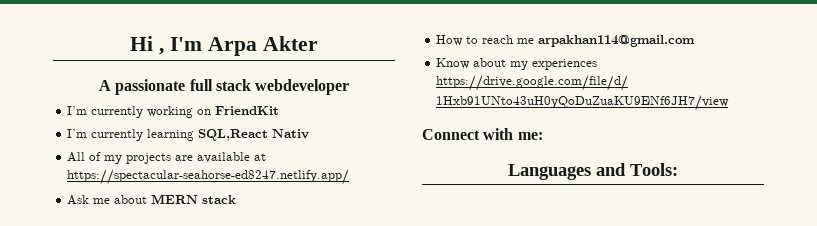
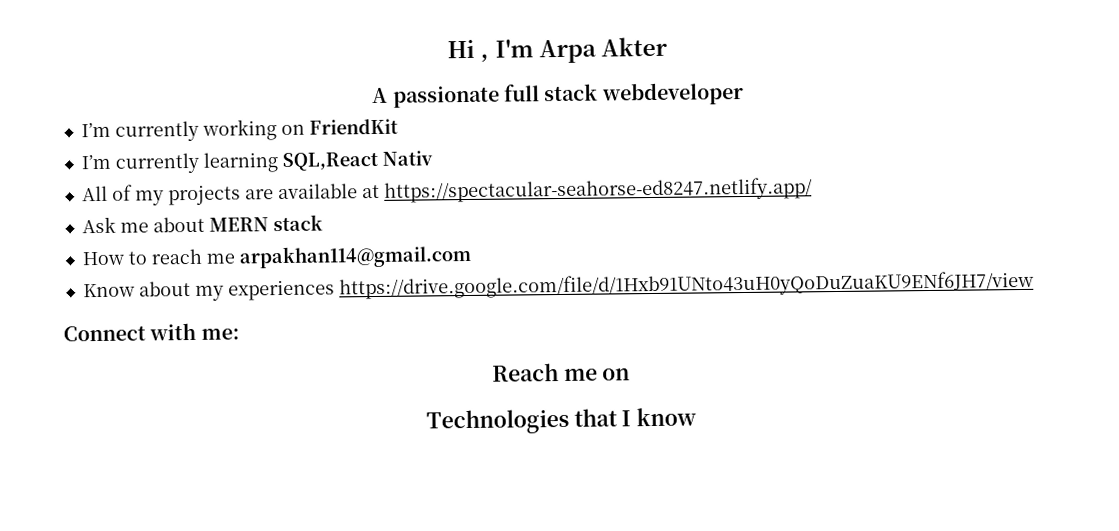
[508,163,678,180] Languages and Tools: -> [491,363,631,382] [425,407,698,435] Reach me on // Technologies that I know

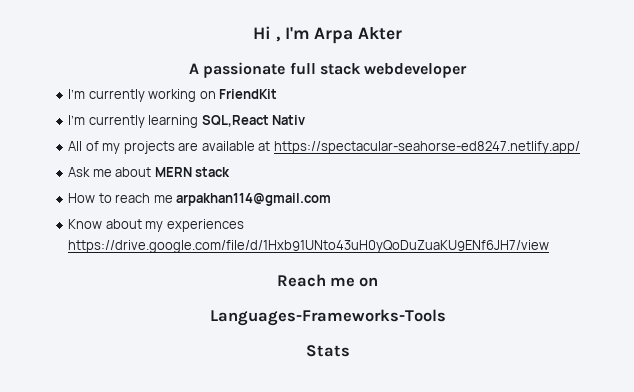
[63,322,240,342] // Connect with me: -> (550, 246) none
[425,407,698,435] Technologies that I know -> [209,309,446,326] [305,345,350,357] Languages-Frameworks-Tools // Stats

